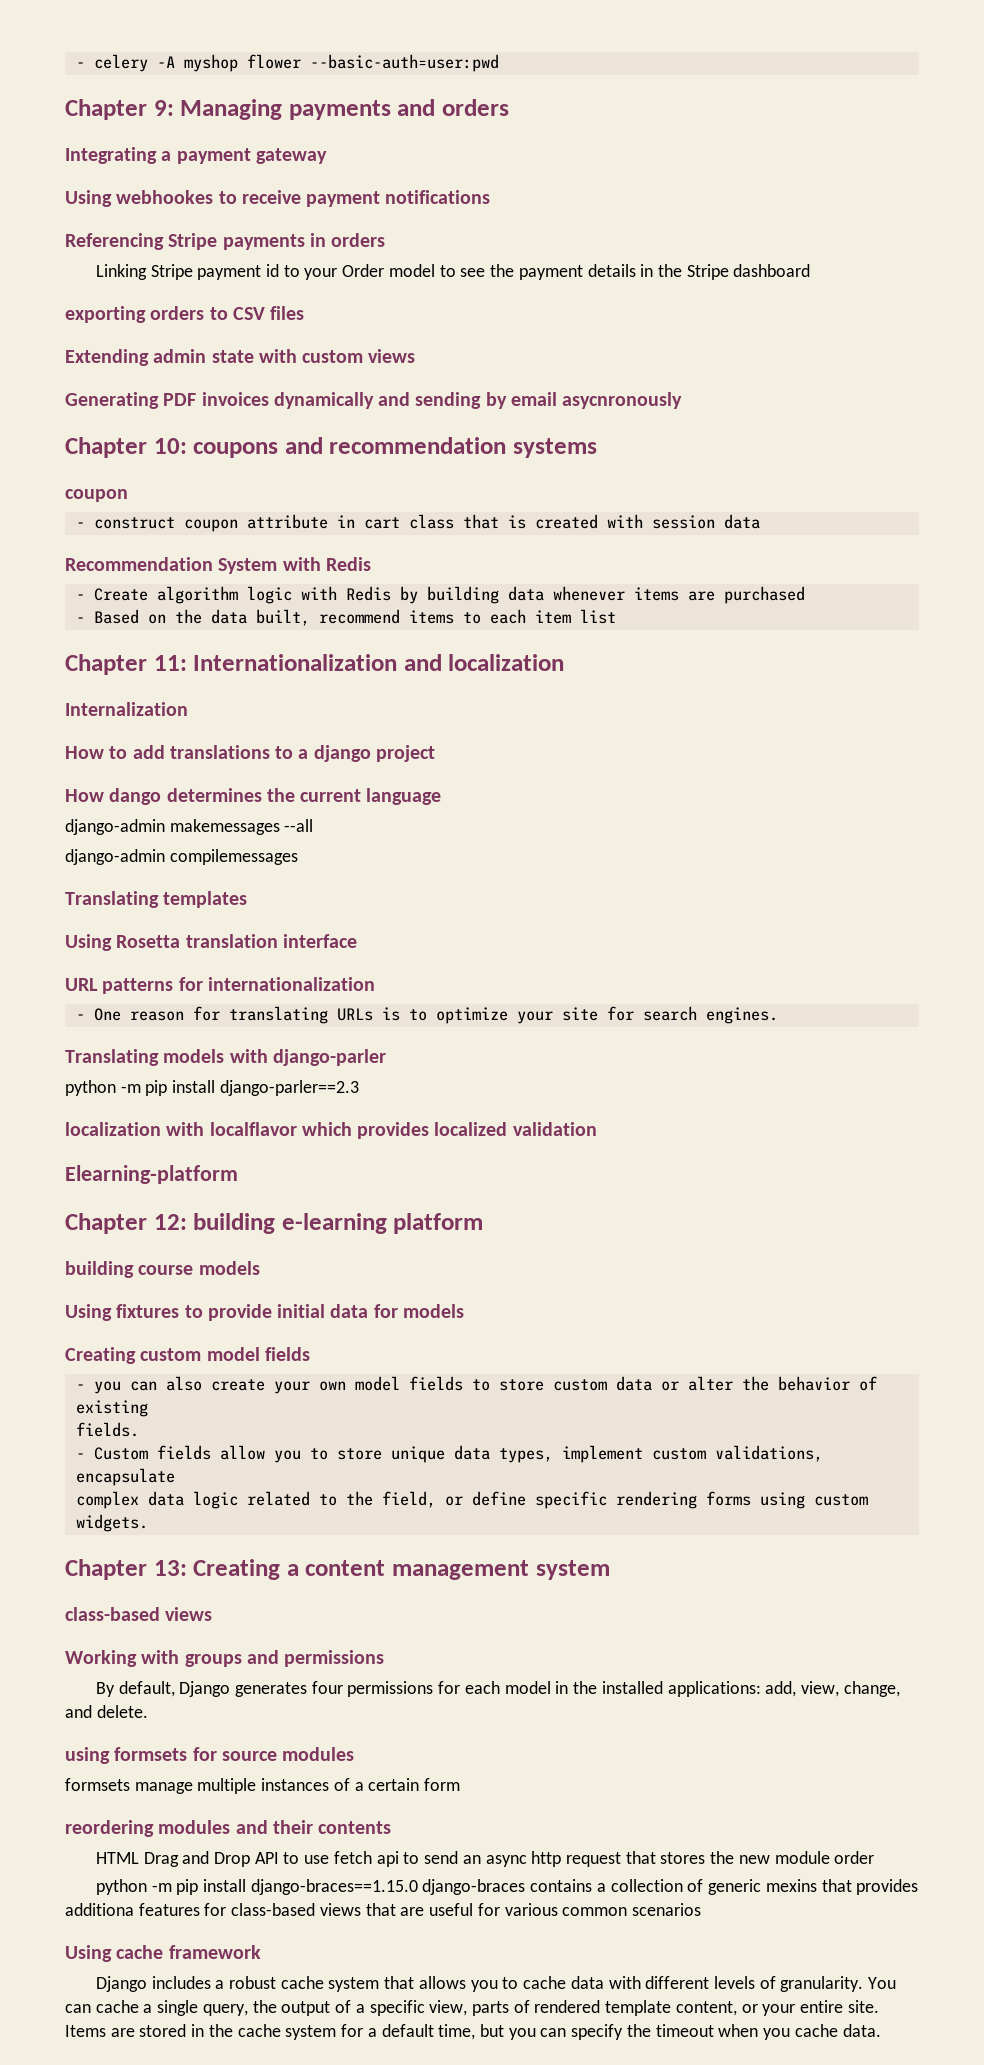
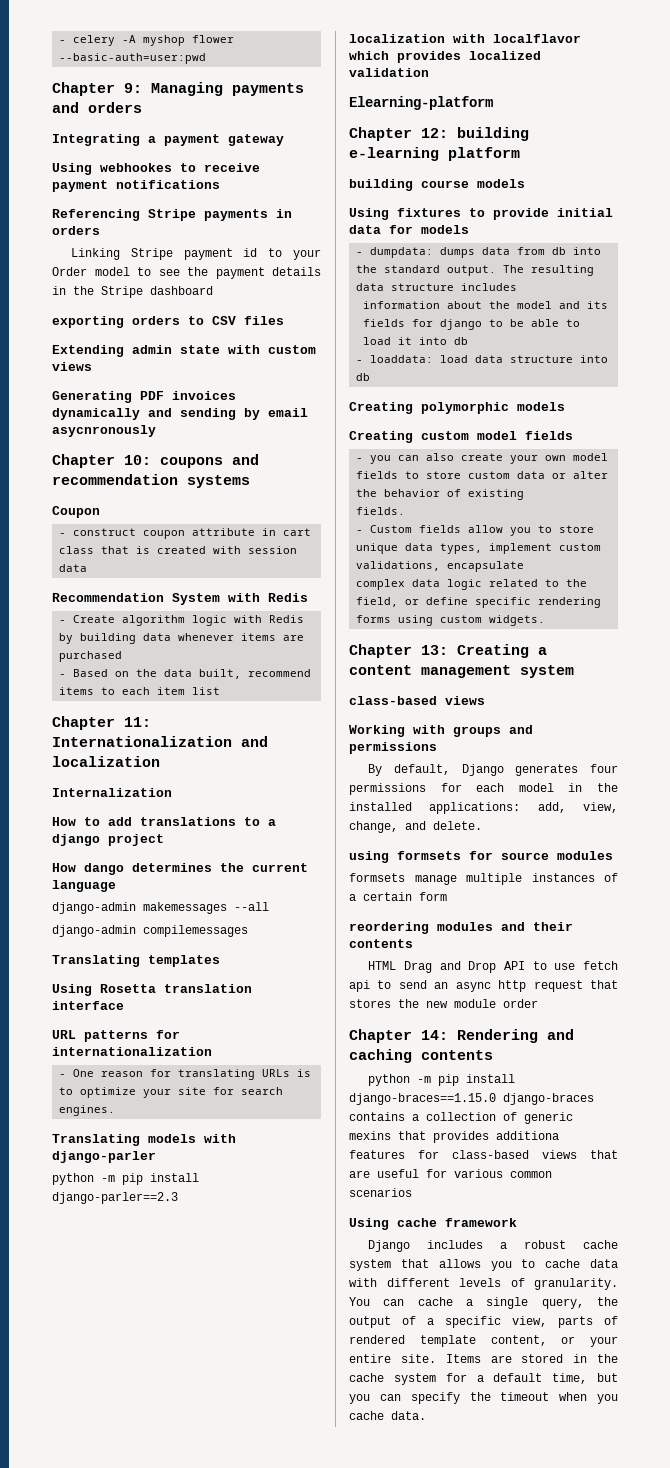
[65,489,128,502] coupon -> [52,506,100,518] Coupon
(464, 1311) none -> [356,247,602,258] [356,265,595,276] [356,283,518,291] [363,301,609,309] [363,319,581,330] [363,337,469,345] [356,355,609,363] [356,373,371,381] [349,402,565,414] // - dumpdata: dumps data from db into the standard output. The resulting data structure includes // information about the model and its fields for django to be able to load it into db // - loaddata: load data structure into db // Creating polymorphic models
(875, 1857) none -> [349,1029,574,1043] [349,1049,493,1063] // Chapter 14: Rendering and caching contents

